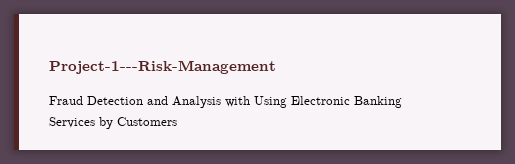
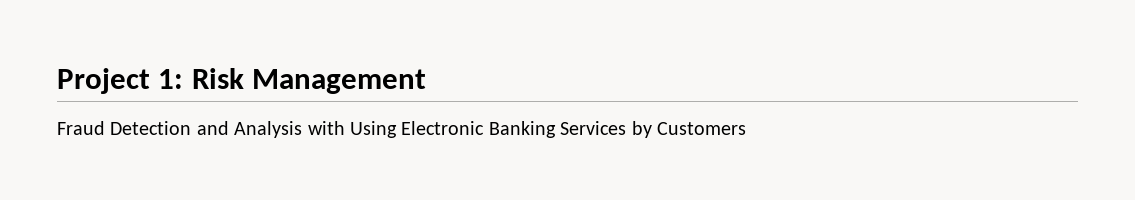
[49,60,276,74] Project-1---Risk-Management -> [57,68,427,94] Project 1: Risk Management

